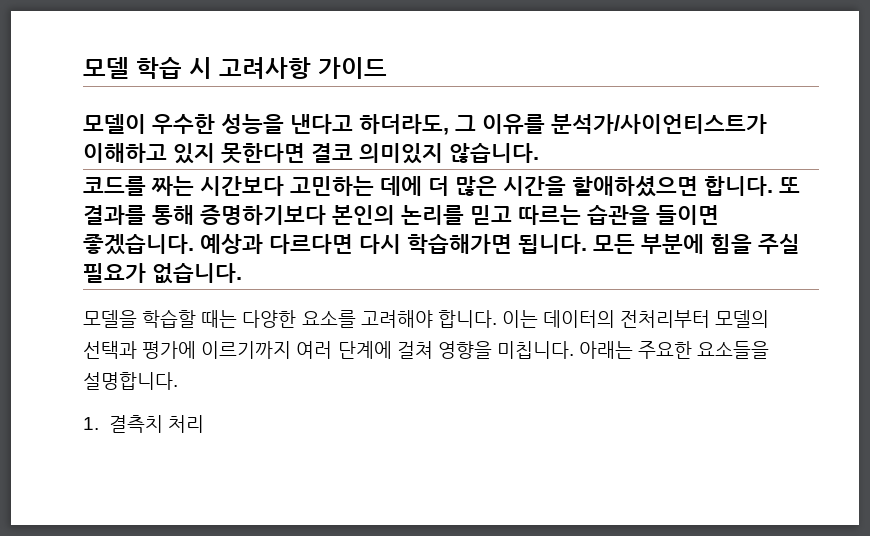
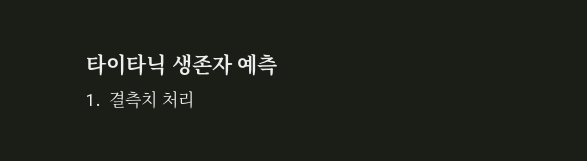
[83,57,387,79] [83,114,767,135] [83,143,539,164] [83,176,800,197] [83,205,719,225] [83,234,800,255] [83,263,242,284] [83,309,770,328] [83,341,770,359] [83,372,178,390] 모델 학습 시 고려사항 가이드 // 모델이 우수한 성능을 낸다고 하더라도, 그 이유를 분석가/사이언티스트가 이해하고 있지 못한다면 결코 의미있지 않습니다. // 코드를 짜는 시간보다 고민하는 데에 더 많은 시간을 할애하셨으면 합니다. 또 결과를 통해 증명하기보다 본인의 논리를 믿고 따르는 습관을 들이면 좋겠습니다. 예상과 다르다면 다시 학습해가면 됩니다. 모든 부분에 힘을 주실 필요가 없습니다. // 모델을 학습할 때는 다양한 요소를 고려해야 합니다. 이는 데이터의 전처리부터 모델의 선택과 평가에 이르기까지 여러 단계에 걸쳐 영향을 미칩니다. 아래는 주요한 요소들을 설명합니다. -> [86,53,278,76] 타이타닉 생존자 예측

